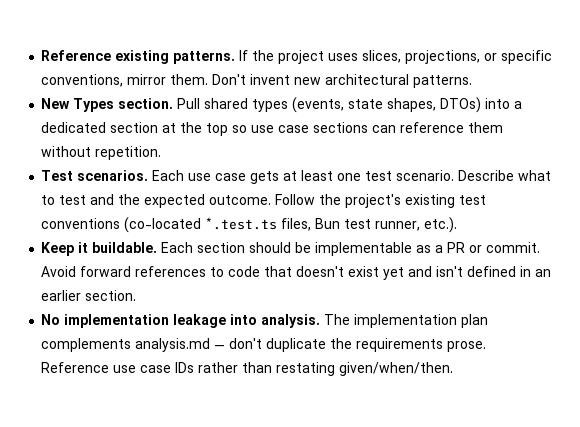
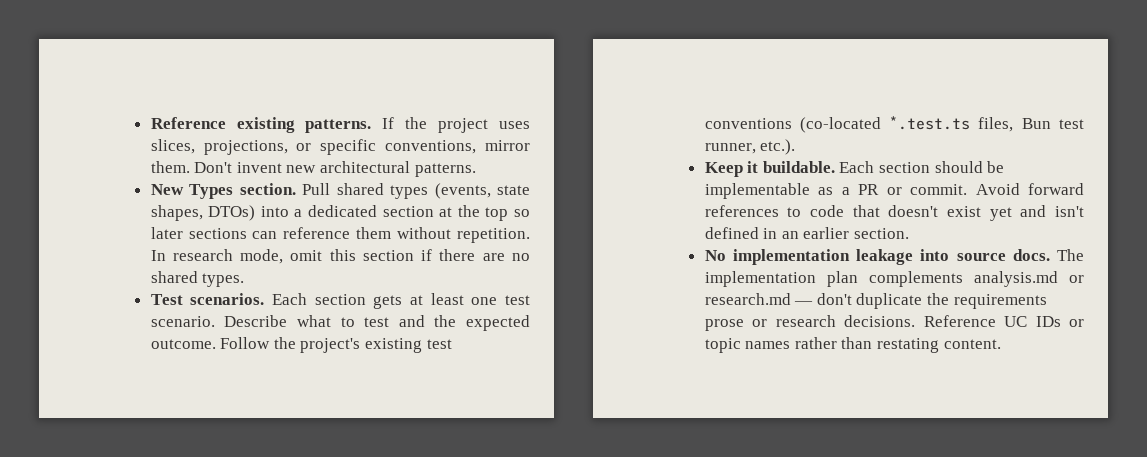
[251,125,310,133] use case -> [150,227,183,239] later
(162, 153) none -> [150,249,530,264] [150,271,245,287] In research mode, omit this section if there are no shared types.
[188,173,247,181] use case -> [314,294,366,305] section
[261,314,321,328] analysis. -> [956,249,1050,261] source docs.
(211, 345) none -> [1069,275,1084,283] [704,293,791,305] or research.md
[447,341,487,352] [41,362,195,373] prose. Reference use case IDs -> [704,315,1084,331] [704,338,791,353] prose or research decisions. Reference UC IDs or topic names
[339,362,454,376] given/when/then. -> [943,339,1001,349] content.

